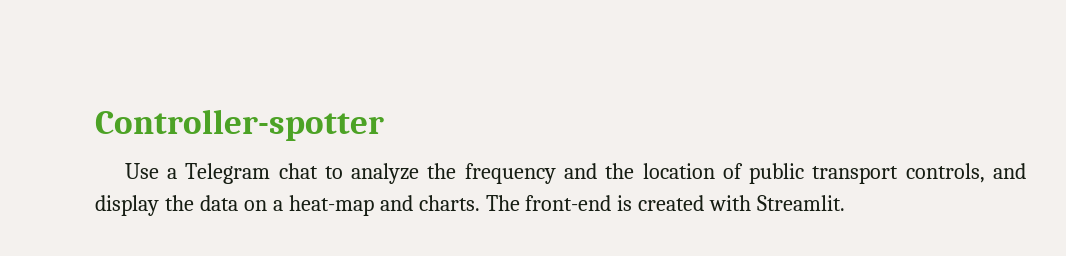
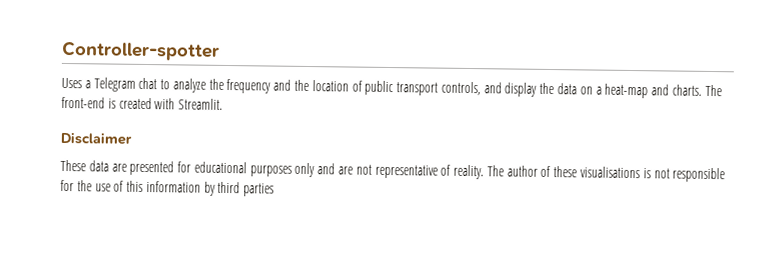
[124,163,159,179] Use -> [61,77,82,89] Uses
(846, 203) none -> [60,131,133,145] [60,159,726,183] [60,179,275,197] // Disclaimer // These data are presented for educational purposes only and are not representative of reality. The author of these visualisations is not responsible for the use of this information by third parties

